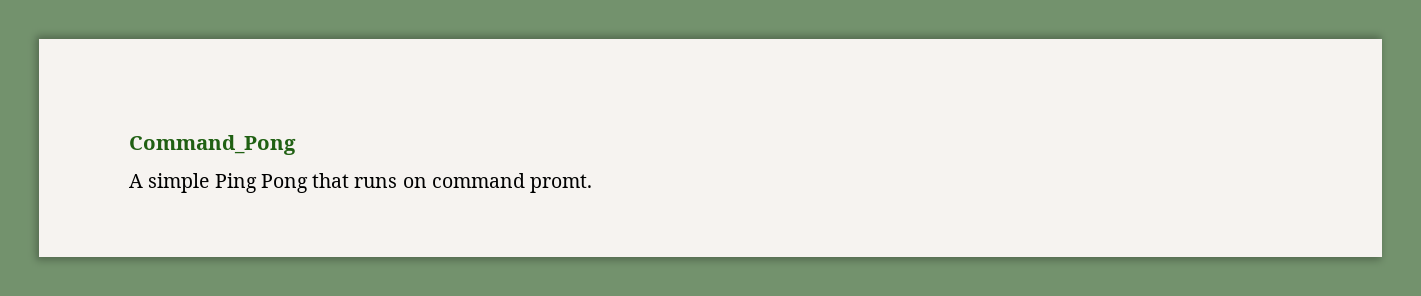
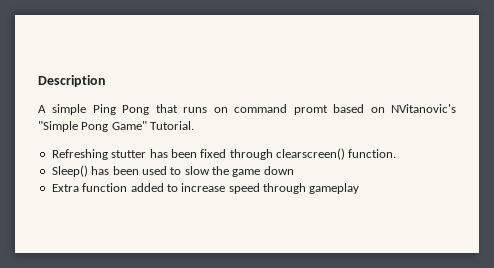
[129,135,296,155] Command_Pong -> [38,75,106,87] Description
[530,174,593,193] promt. -> [293,104,456,115] [38,121,195,132] [51,148,397,160] [51,165,294,177] [51,183,360,194] promt based on NVitanovic's "Simple Pong Game" Tutorial. // Refreshing stutter has been fixed through clearscreen() function. // Sleep() has been used to slow the game down // Extra function added to increase speed through gameplay

